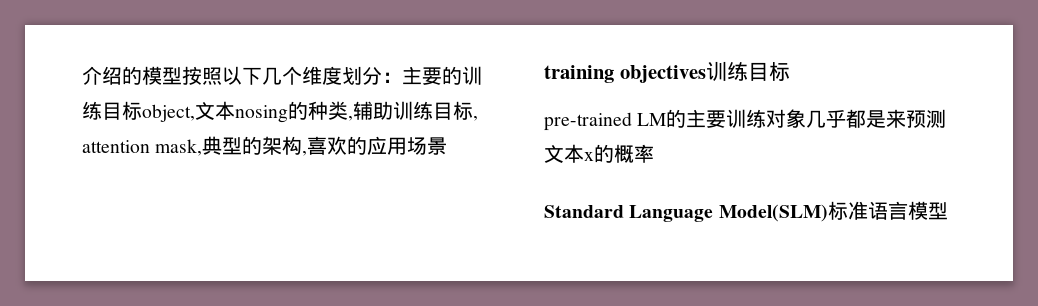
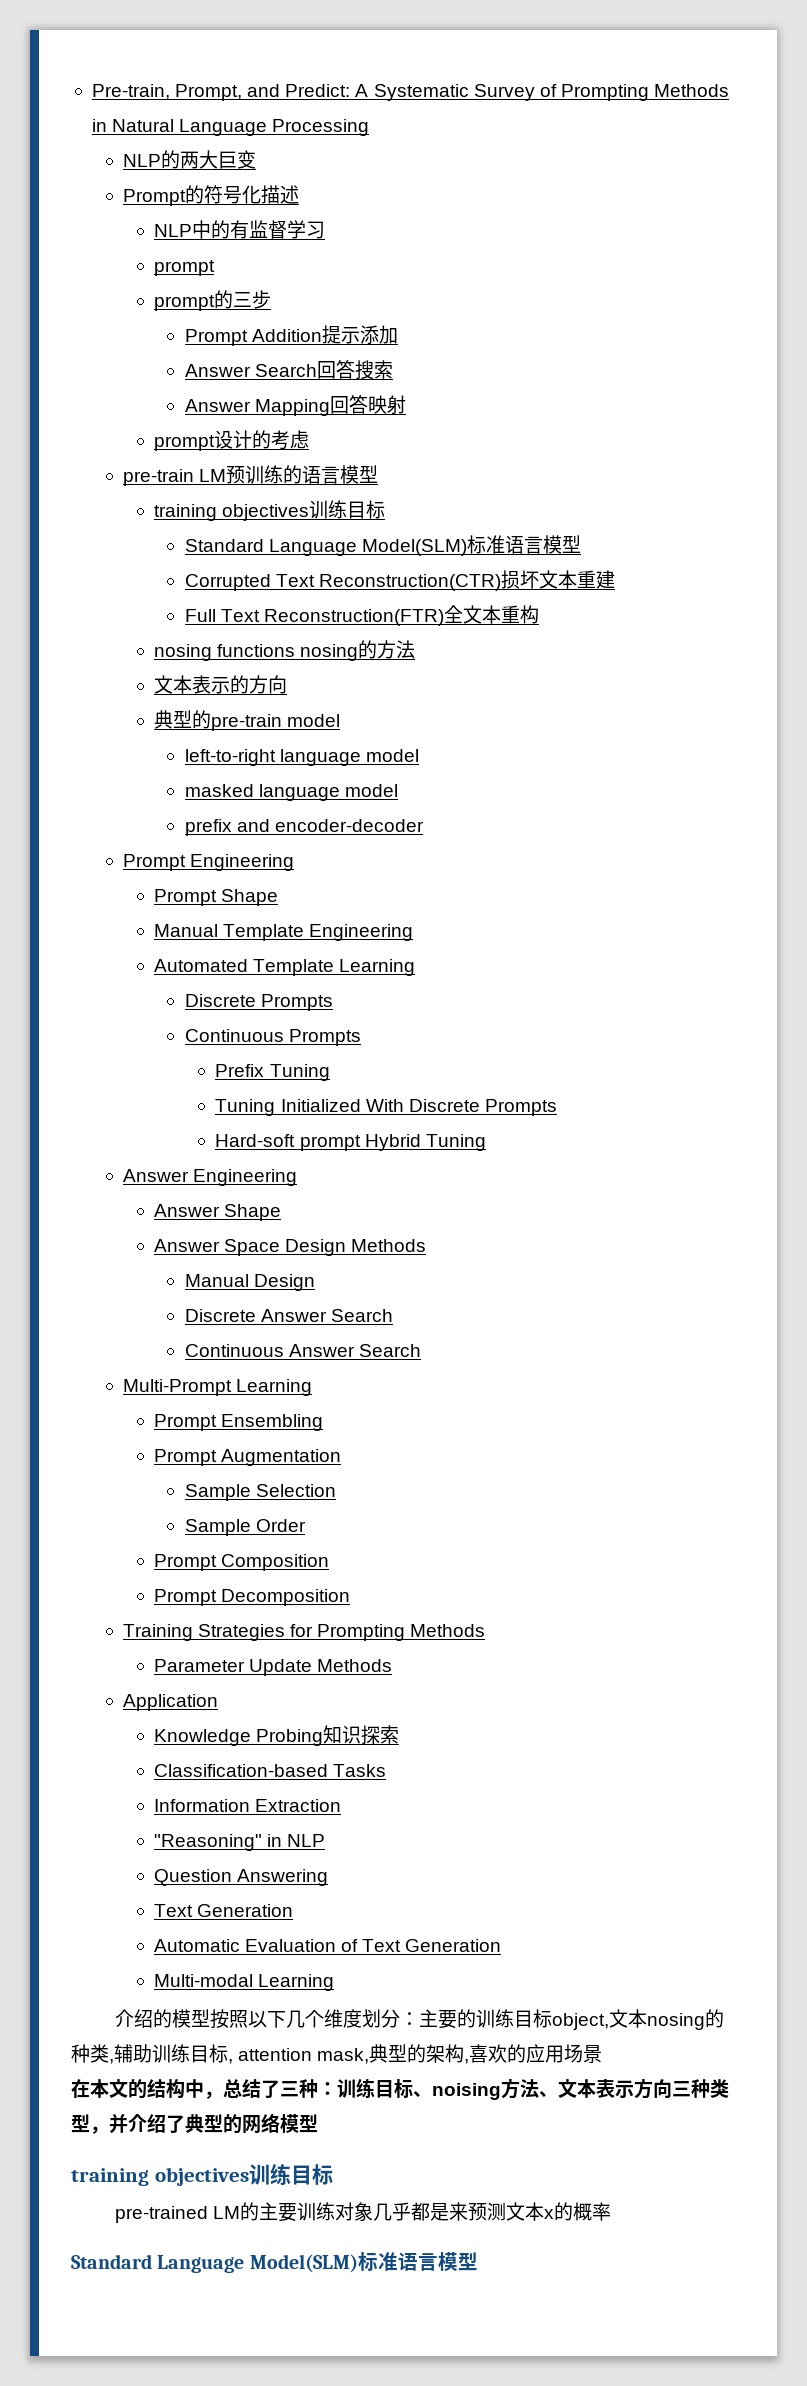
(82, 75) none -> [91,84,730,101] [91,119,370,136] [122,150,256,169] [122,185,299,206] [153,220,325,239] [153,260,215,276] [153,290,271,311] [184,325,398,346] [184,360,393,380] [184,395,406,416] [153,430,309,451] [122,465,378,486] [153,500,385,521] [184,535,581,556] [184,570,615,591] [184,605,539,626] [153,640,415,661] [153,675,287,694] [153,710,340,731] [184,749,419,766] [184,784,398,801] [184,819,424,836] [122,854,294,871] [153,889,278,906] [153,924,413,941] [153,959,415,976] [184,994,333,1011] [184,1029,361,1046] [215,1064,330,1081] [215,1099,557,1116] [215,1134,486,1151] [122,1169,297,1186] [153,1204,281,1221] [153,1239,427,1256] [184,1274,315,1291] [184,1309,393,1322] [184,1344,421,1357] [122,1379,312,1396] [153,1414,323,1431] [153,1449,341,1466] [184,1484,336,1501] [184,1519,306,1536] [153,1554,329,1571] [153,1589,350,1606] [122,1624,486,1641] [153,1659,392,1676] [122,1694,218,1711] [153,1725,399,1746] [153,1764,386,1777] [153,1799,341,1812] [153,1834,325,1851] [153,1869,328,1886] [153,1904,293,1917] [153,1939,502,1952] [153,1974,334,1991] Pre-train, Prompt, and Predict: A Systematic Survey of Prompting Methods in Natural Language Processing // NLP的两大巨变 // Prompt的符号化描述 // NLP中的有监督学习 // prompt // prompt的三步 // Prompt Addition提示添加 // Answer Search回答搜索 // Answer Mapping回答映射 // prompt设计的考虑 // pre-train LM预训练的语言模型 // training objectives训练目标 // Standard Language Model(SLM)标准语言模型 // Corrupted Text Reconstruction(CTR)损坏文本重建 // Full Text Reconstruction(FTR)全文本重构 // nosing functions nosing的方法 // 文本表示的方向 // 典型的pre-train model // left-to-right language model // masked language model // prefix and encoder-decoder // Prompt Engineering // Prompt Shape // Manual Template Engineering // Automated Template Learning // Discrete Prompts // Continuous Prompts // Prefix Tuning // Tuning Initialized With Discrete Prompts // Hard-soft prompt Hybrid Tuning // Answer Engineering // Answer Shape // Answer Space Design Methods // Manual Design // Discrete Answer Search // Continuous Answer Search // Multi-Prompt Learning // Prompt Ensembling // Prompt Augmentation // Sample Selection // Sample Order // Prompt Composition // Prompt Decomposition // Training Strategies for Prompting Methods // Parameter Update Methods // Application // Knowledge Probing知识探索 // Classification-based Tasks // Information Extraction // "Reasoning" in NLP // Question Answering // Text Generation // Automatic Evaluation of Text Generation // Multi-modal Learning //
(448, 146) none -> [71,2078,729,2100] [71,2113,318,2134] // 在本文的结构中，总结了三种：训练目标、noising方法、文本表示方向三种类型，并介绍了典型的网络模型

